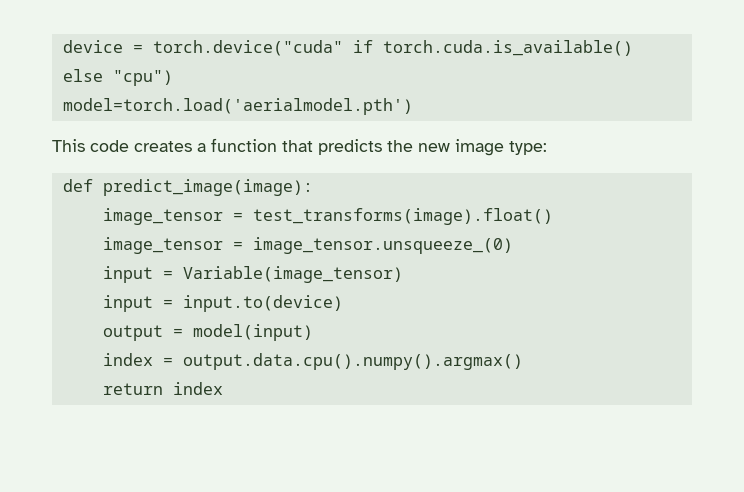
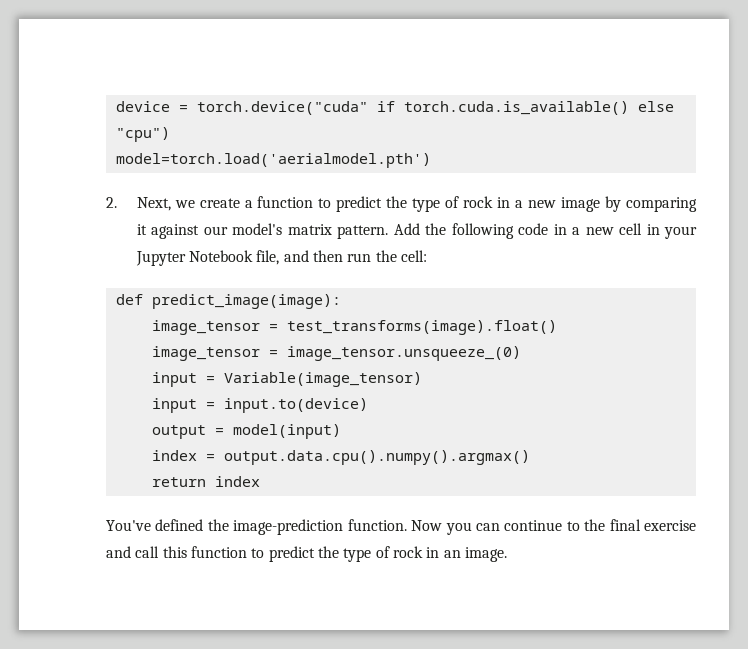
[52,138,547,156] This code creates a function that predicts the new image type: -> [106,196,698,212] [136,223,697,239] [135,250,427,266] 2. Next, we create a function to predict the type of rock in a new image by comparing it against our model's matrix pattern. Add the following code in a new cell in your Jupyter Notebook file, and then run the cell:
(223, 388) none -> [106,519,697,535] [106,546,507,562] // You've defined the image-prediction function. Now you can continue to the final exercise and call this function to predict the type of rock in an image.

